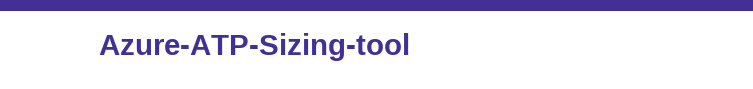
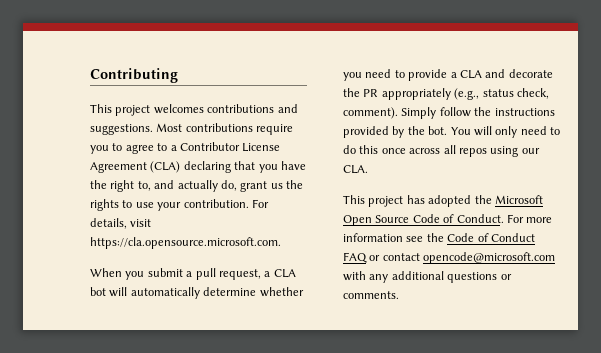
[99,33,410,61] Azure-ATP-Sizing-tool -> [90,68,178,83] [90,104,298,116] [90,123,294,135] [90,142,281,154] [90,161,306,173] [90,180,303,192] [90,199,269,211] [90,218,152,229] [90,237,281,249] [90,268,296,280] [90,287,304,299] [343,69,553,81] [343,88,549,100] [343,107,555,119] [343,126,560,138] [343,145,540,157] [343,165,368,174] [343,195,543,207] [343,214,553,226] [343,233,535,242] [343,252,556,264] [343,271,512,283] [343,291,399,299] Contributing // This project welcomes contributions and suggestions. Most contributions require you to agree to a Contributor License Agreement (CLA) declaring that you have the right to, and actually do, grant us the rights to use your contribution. For details, visit https://cla.opensource.microsoft.com. // When you submit a pull request, a CLA bot will automatically determine whether you need to provide a CLA and decorate the PR appropriately (e.g., status check, comment). Simply follow the instructions provided by the bot. You will only need to do this once across all repos using our CLA. // This project has adopted the Microsoft Open Source Code of Conduct. For more information see the Code of Conduct FAQ or contact opencode@microsoft.com with any additional questions or comments.

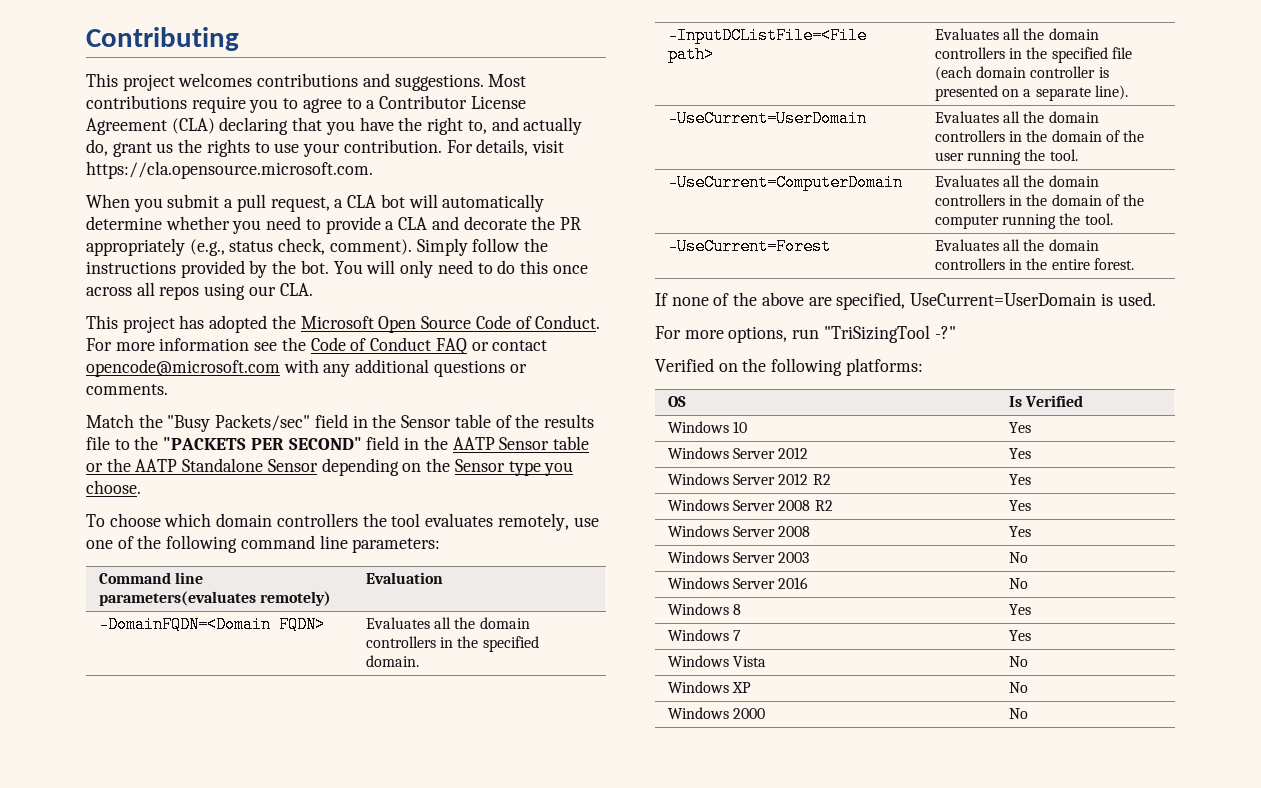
(399, 295) none -> [86,414,594,432] [86,436,589,450] [86,458,574,476] [86,480,141,494] [86,513,599,531] [86,535,441,553] [98,572,203,584] [98,591,331,606] [365,572,443,584] [98,616,325,633] [365,617,530,629] [365,636,539,652] [365,655,419,667] [667,27,867,44] [667,46,714,63] [934,28,1099,40] [934,47,1132,63] [934,66,1109,81] [934,85,1128,101] [667,110,867,127] [934,111,1099,123] [934,130,1145,142] [934,149,1078,165] [667,174,903,191] [934,175,1099,187] [934,194,1145,206] [934,213,1113,229] [667,238,831,255] [934,239,1099,251] [934,258,1134,270] [655,292,1156,310] [655,325,956,343] [655,358,923,376] [667,396,686,407] [1008,395,1083,407] [667,421,747,433] [1008,422,1031,433] [667,447,809,459] [1008,448,1031,459] [667,473,831,485] [1008,474,1031,485] [667,499,833,511] [1008,500,1031,511] [667,525,811,537] [1008,526,1031,537] [667,551,810,563] [1008,552,1028,563] [667,577,809,589] [1008,578,1028,589] [667,603,741,615] [1008,604,1031,615] [667,629,741,641] [1008,630,1031,641] [667,655,766,667] [1008,656,1028,667] [667,681,751,693] [1008,682,1028,693] [667,707,765,719] [1008,708,1028,719] // Match the "Busy Packets/sec" field in the Sensor table of the results file to the "PACKETS PER SECOND" field in the AATP Sensor table or the AATP Standalone Sensor depending on the Sensor type you choose. // To choose which domain controllers the tool evaluates remotely, use one of the following command line parameters: // Command line parameters(evaluates remotely) | Evaluation // -DomainFQDN=<Domain FQDN> | Evaluates all the domain controllers in the specified domain. // -InputDCListFile=<File path> | Evaluates all the domain controllers in the specified file (each domain controller is presented on a separate line). // -UseCurrent=UserDomain | Evaluates all the domain controllers in the domain of the user running the tool. // -UseCurrent=ComputerDomain | Evaluates all the domain controllers in the domain of the computer running the tool. // -UseCurrent=Forest | Evaluates all the domain controllers in the entire forest. // If none of the above are specified, UseCurrent=UserDomain is used. // For more options, run "TriSizingTool -?" // Verified on the following platforms: // OS | Is Verified // Windows 10 | Yes // Windows Server 2012 | Yes // Windows Server 2012 R2 | Yes // Windows Server 2008 R2 | Yes // Windows Server 2008 | Yes // Windows Server 2003 | No // Windows Server 2016 | No // Windows 8 | Yes // Windows 7 | Yes // Windows Vista | No // Windows XP | No // Windows 2000 | No

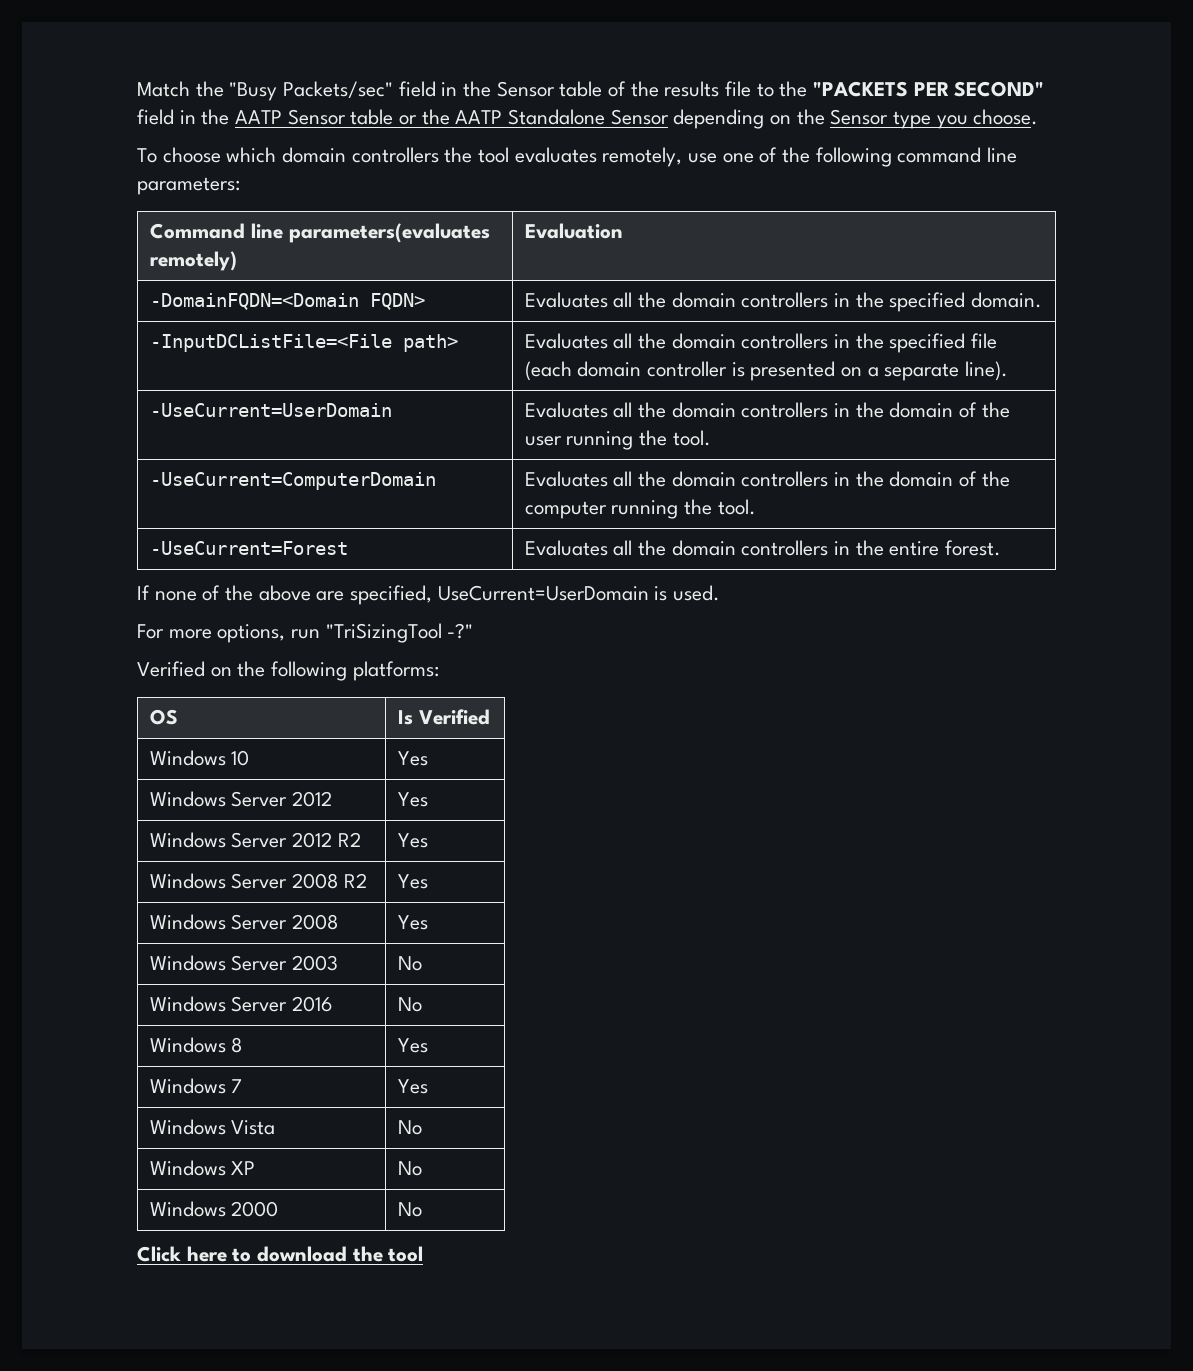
[86,27,239,51] [86,73,527,91] [86,95,526,113] [86,117,583,135] [86,139,564,157] [86,161,373,179] [86,194,545,212] [86,216,581,234] [86,238,549,256] [86,260,588,278] [86,282,313,300] [86,315,601,333] [86,337,548,355] [86,359,527,377] [86,384,168,395] Contributing // This project welcomes contributions and suggestions. Most contributions require you to agree to a Contributor License Agreement (CLA) declaring that you have the right to, and actually do, grant us the rights to use your contribution. For details, visit https://cla.opensource.microsoft.com. // When you submit a pull request, a CLA bot will automatically determine whether you need to provide a CLA and decorate the PR appropriately (e.g., status check, comment). Simply follow the instructions provided by the bot. You will only need to do this once across all repos using our CLA. // This project has adopted the Microsoft Open Source Code of Conduct. For more information see the Code of Conduct FAQ or contact opencode@microsoft.com with any additional questions or comments. // -> (137, 89) none
(1028, 713) none -> [137,1246,424,1262] // Click here to download the tool

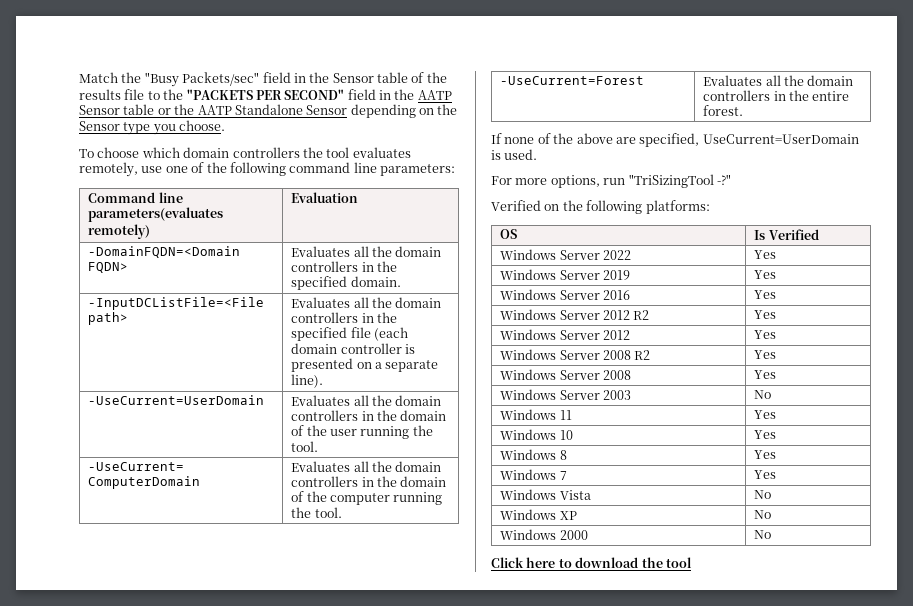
[231,750,250,766] [397,751,428,766] [149,791,332,807] 10 | Yes // Windows Server 2012 -> [559,250,631,260] [754,250,777,259] [500,269,630,280] [754,270,777,279] [500,289,630,300] Server 2022 | Yes // Windows Server 2019 | Yes // Windows Server 2016
(428, 840) none -> [500,329,630,340] [754,330,777,339] // Windows Server 2012 | Yes
[231,996,333,1012] [397,997,422,1012] Server 2016 | No -> [559,410,572,420] [754,410,777,419] [500,429,573,440] [754,430,777,439] 11 | Yes // Windows 10 | Yes

